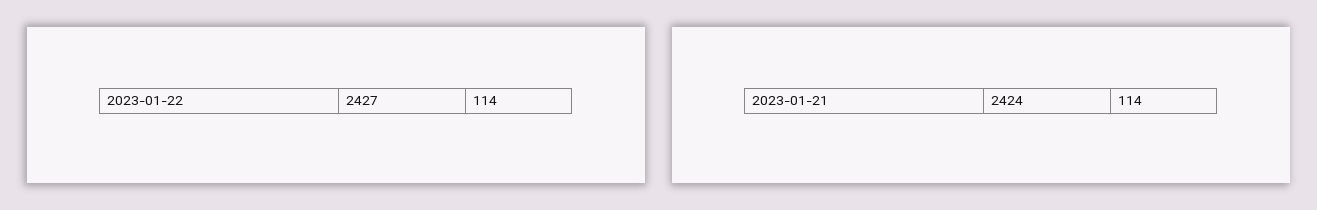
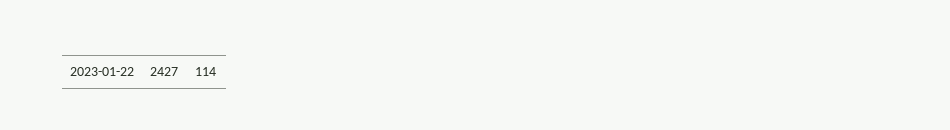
[752,96,829,105] [991,96,1024,105] [1118,96,1143,105] // 2023-01-21 | 2424 | 114 -> (216, 71) none

